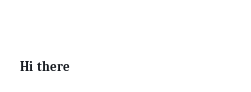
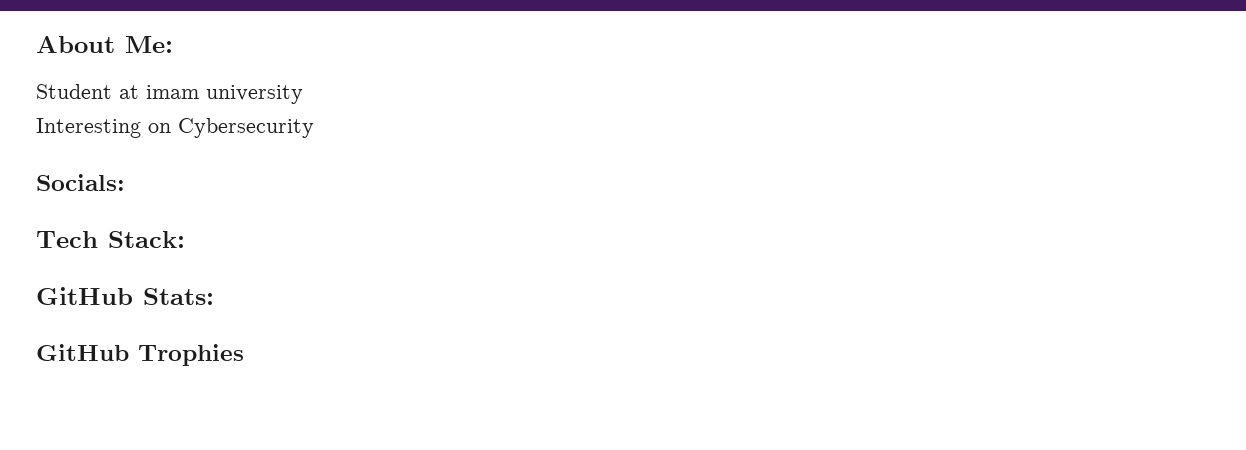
[20,60,70,71] Hi there -> [36,36,173,53] [36,84,303,104] [36,118,314,138] [36,174,125,191] [36,231,185,248] [36,287,214,305] [36,344,244,366] About Me: // Student at imam university // Interesting on Cybersecurity // Socials: // Tech Stack: // GitHub Stats: // GitHub Trophies

